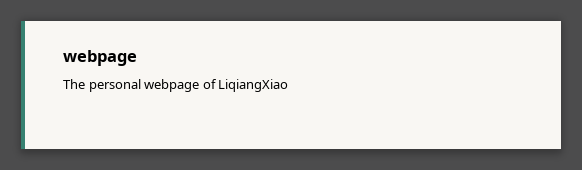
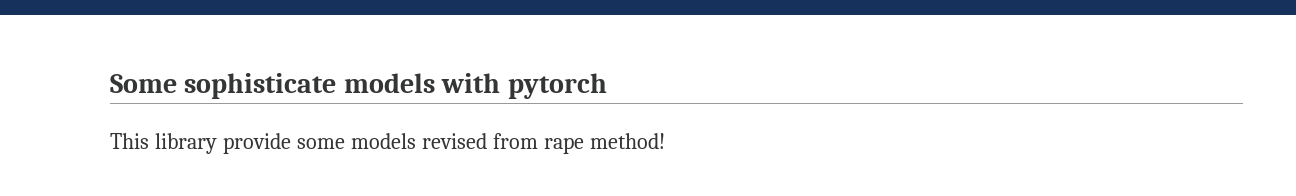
[63,50,137,66] [63,79,289,92] webpage // The personal webpage of LiqiangXiao -> [110,73,607,99] [110,133,665,154] Some sophisticate models with pytorch // This library provide some models revised from rape method!

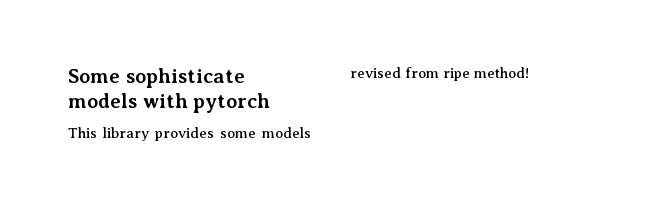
[222,133,291,154] provide -> [155,127,214,141] provides
[543,137,584,154] rape -> [443,68,470,81] ripe

